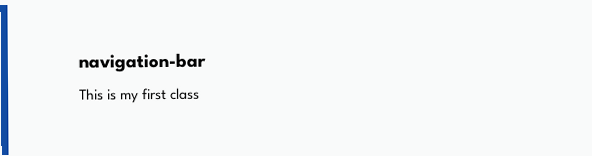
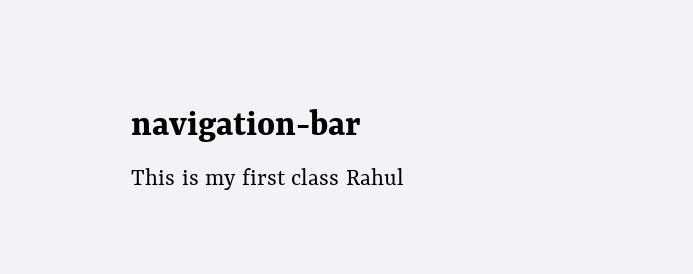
(201, 93) none -> [346,168,405,185] Rahul

